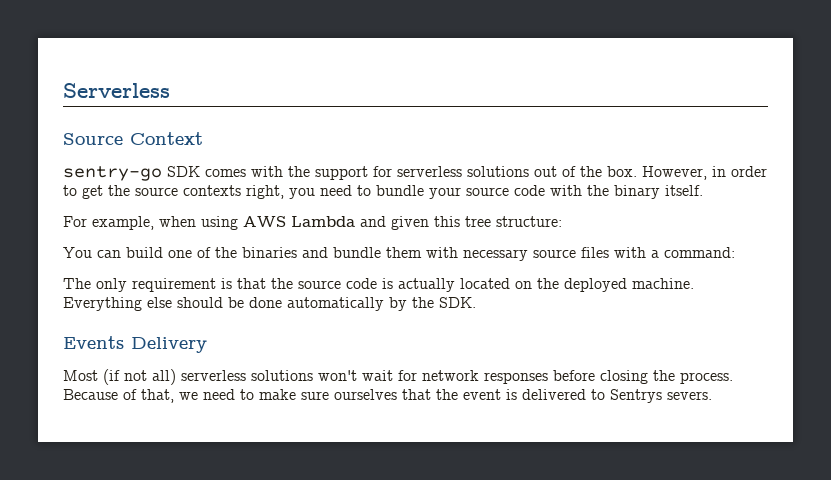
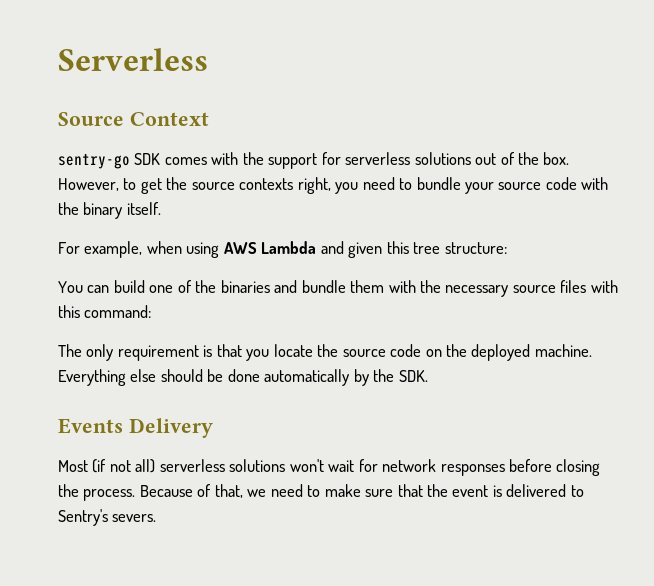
[712,166,767,177] in order -> (119, 184) none
(458, 252) none -> [419,280,441,293] the
[651,250,659,258] a -> [58,305,80,318] this
(266, 283) none -> [246,344,313,361] you locate
[382,278,510,292] is actually located -> (422, 350) none
[334,389,397,400] ourselves -> (394, 493) none
[610,389,662,403] Sentrys -> [58,509,108,526] Sentry's

